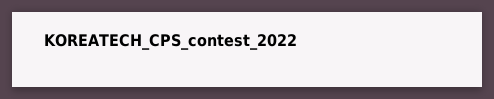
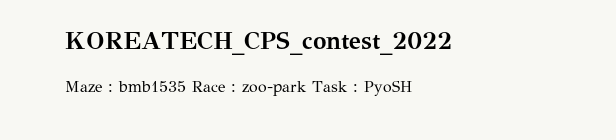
(297, 42) none -> [65,80,412,96] // Maze : bmb1535 Race : zoo-park Task : PyoSH

